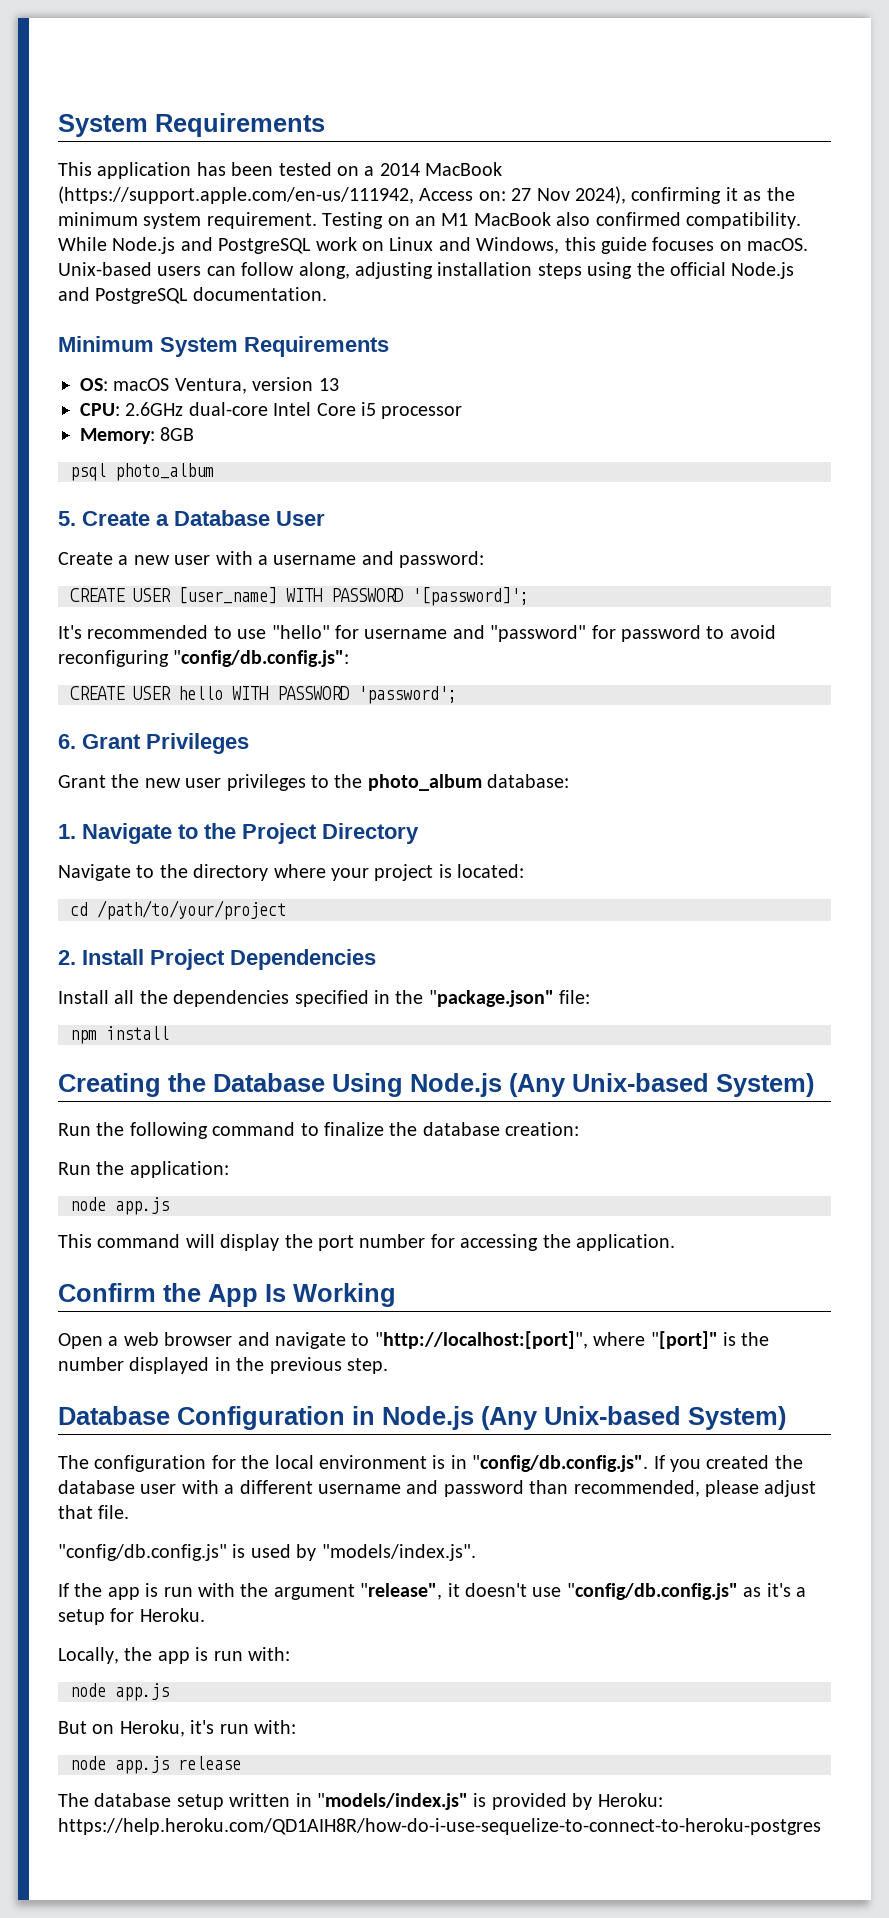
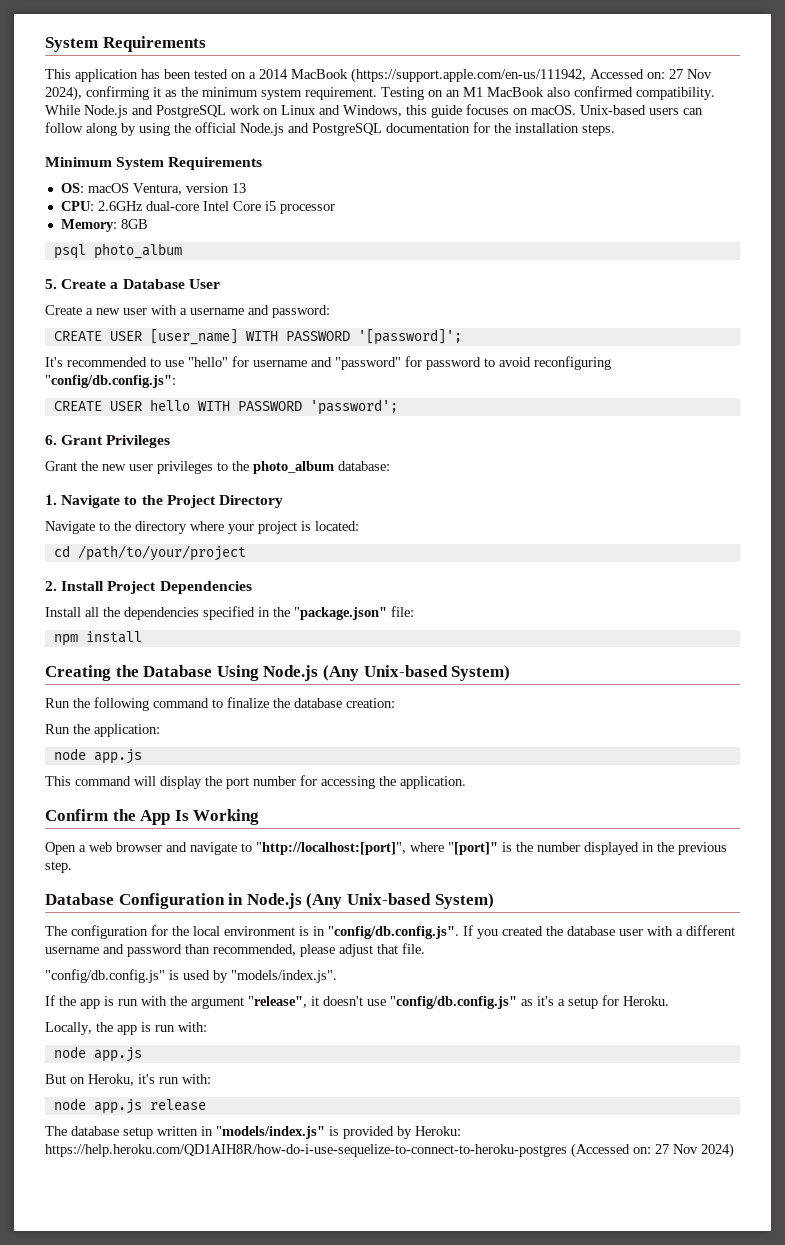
[419,188,474,201] Access -> [590,69,644,79] Accessed
[298,262,582,279] along, adjusting installation steps -> [86,123,136,136] along by
[192,287,327,301] documentation. -> [386,122,615,136] documentation for the installation steps.
(821, 1826) none -> [571,1143,734,1158] (Accessed on: 27 Nov 2024)

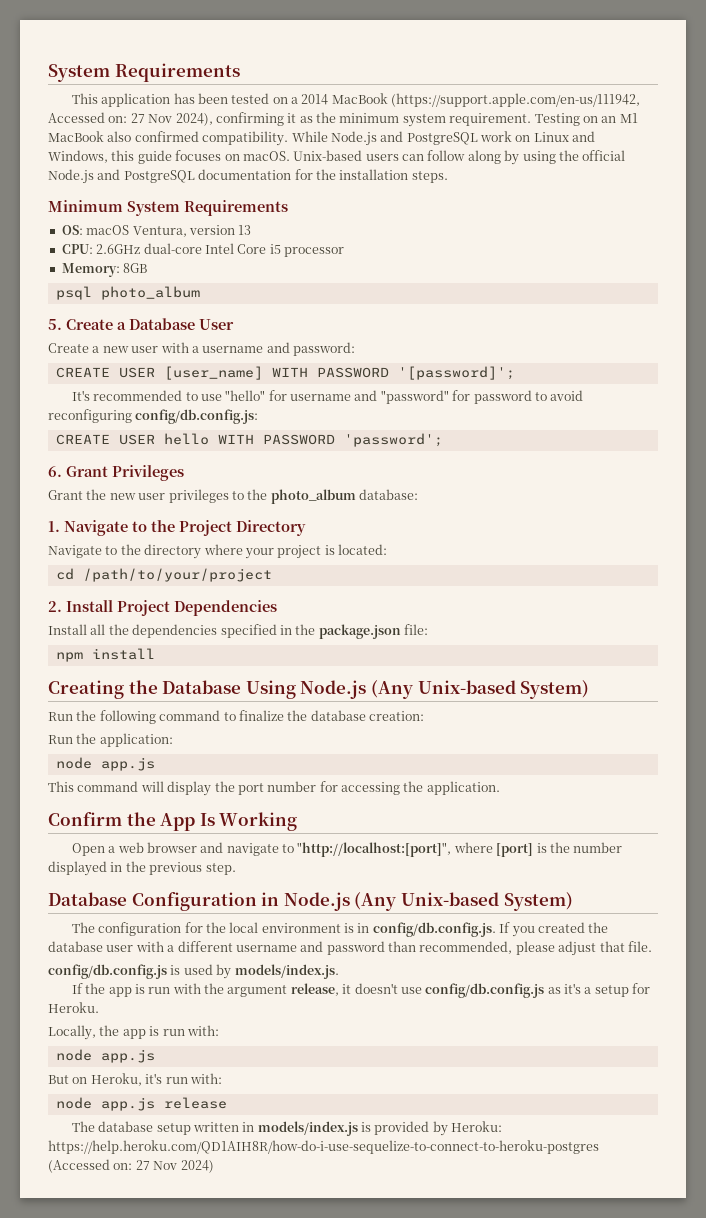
[45,375,176,388] "config/db.config.js": -> [135,409,259,424] config/db.config.js:
[294,607,387,620] "package.json" -> [318,624,401,639] package.json
[448,842,498,855] "[port]" -> [496,843,534,857] [port]
[328,926,459,939] "config/db.config.js". -> [372,922,496,937] config/db.config.js.
[45,969,165,983] "config/db.config.js" -> [48,964,167,979] config/db.config.js
[231,970,337,983] "models/index.js". -> [234,964,339,979] models/index.js.
[248,996,307,1008] "release", -> [290,983,339,996] release,
[390,996,517,1009] "config/db.config.js" -> [425,983,545,998] config/db.config.js
[216,1126,325,1139] "models/index.js" -> [257,1121,358,1136] models/index.js

